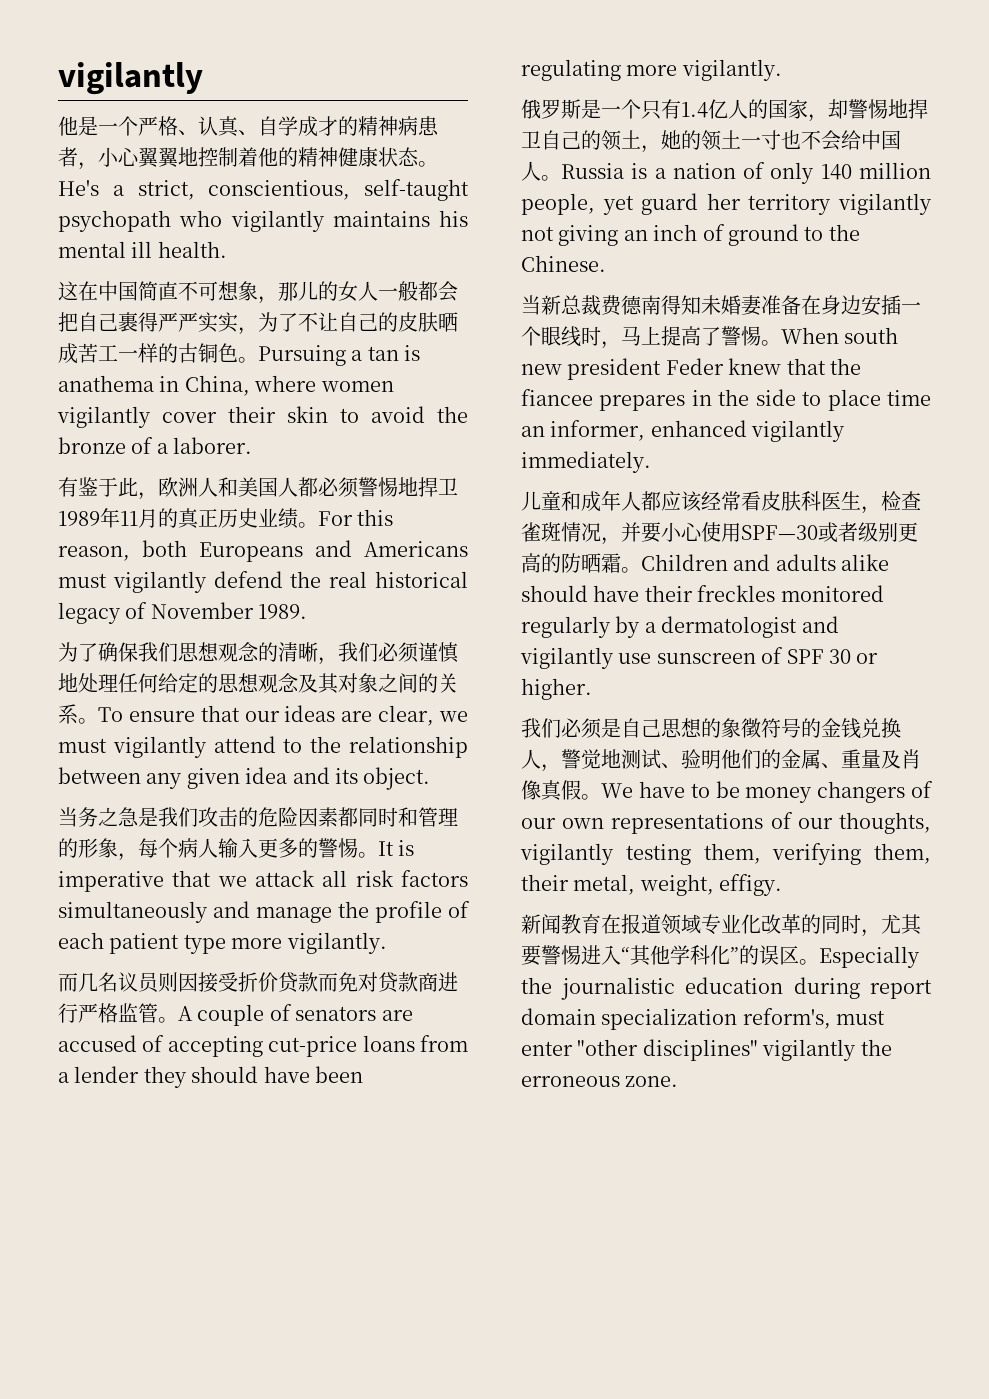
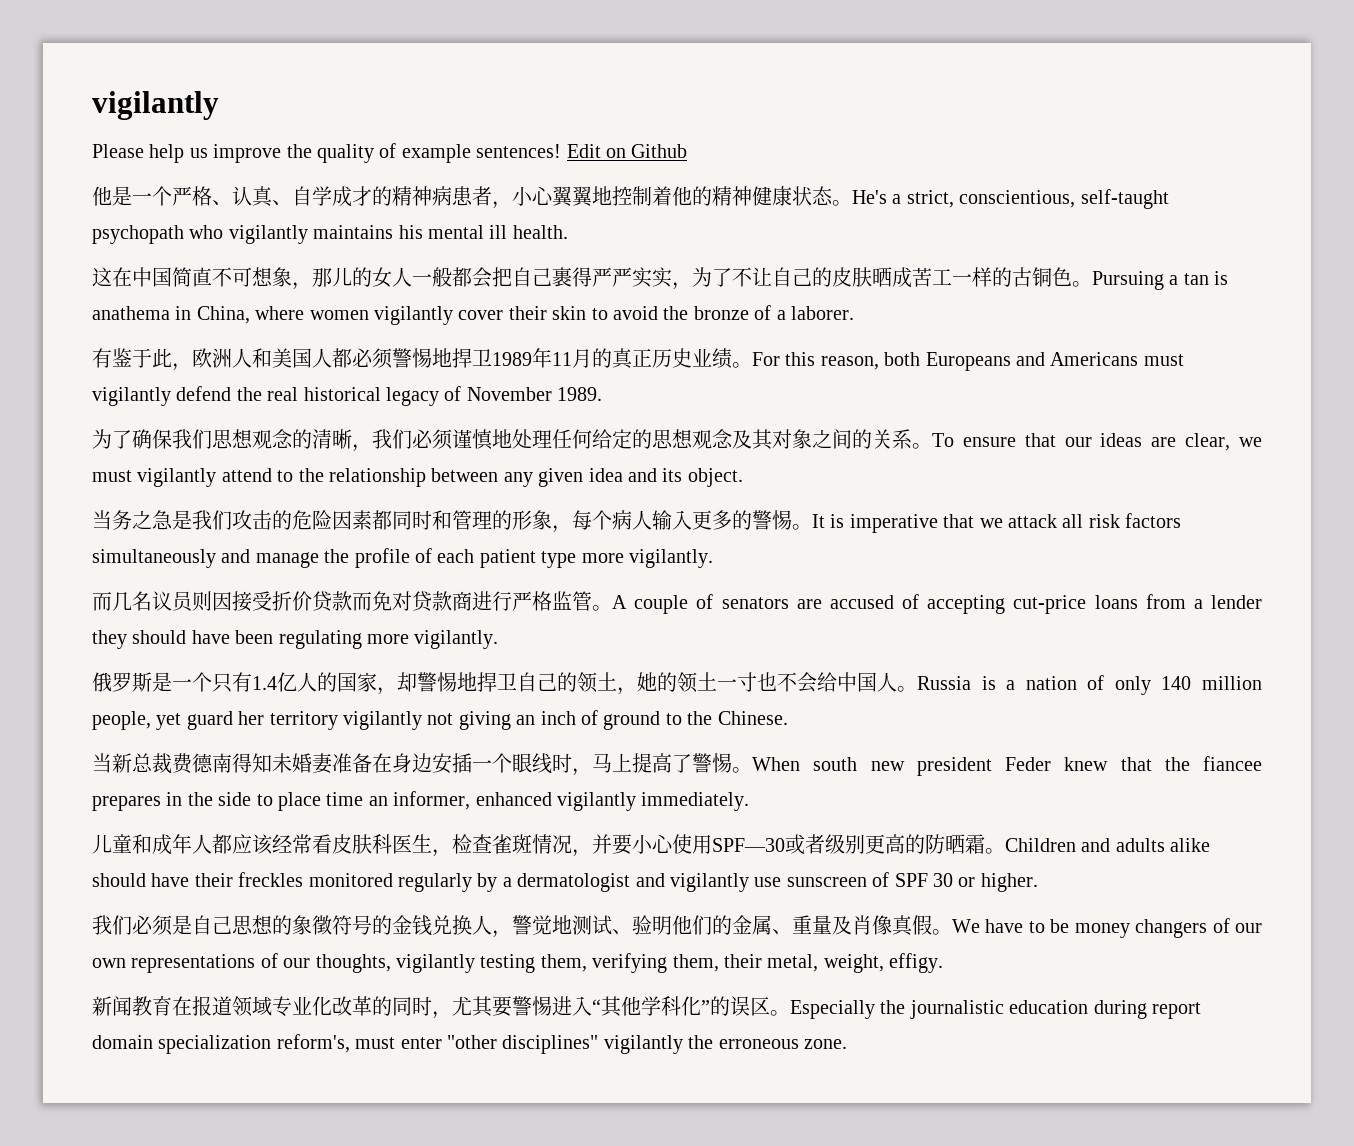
[58,62,203,95] vigilantly -> [92,91,219,120] [92,143,688,163] vigilantly // Please help us improve the quality of example sentences! Edit on Github

